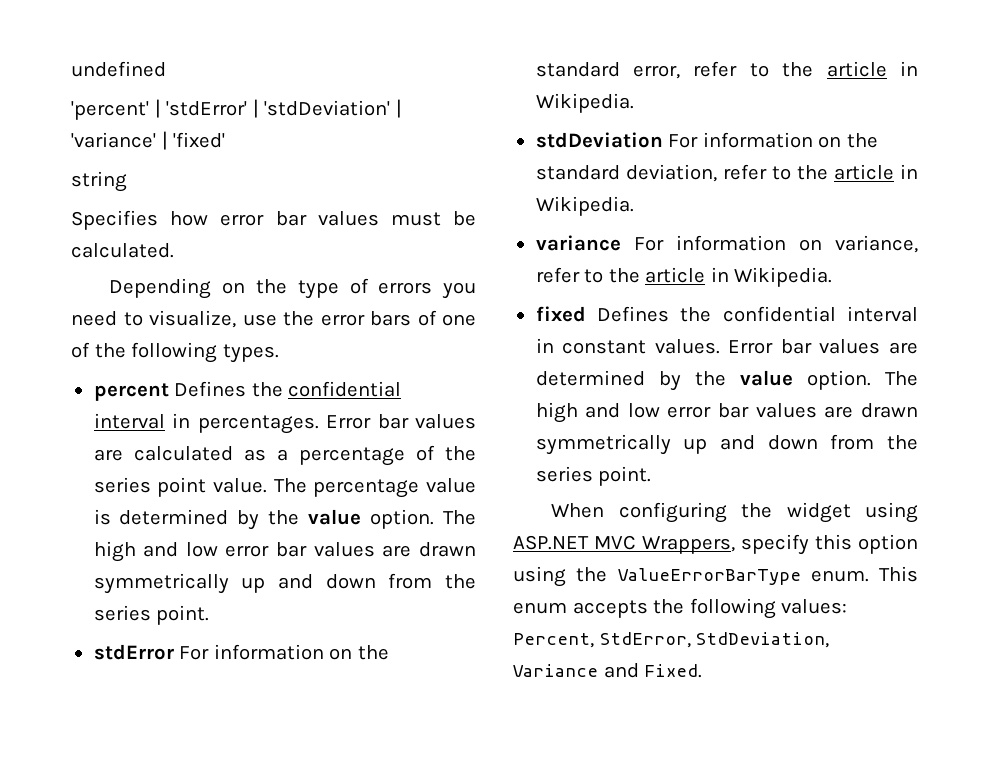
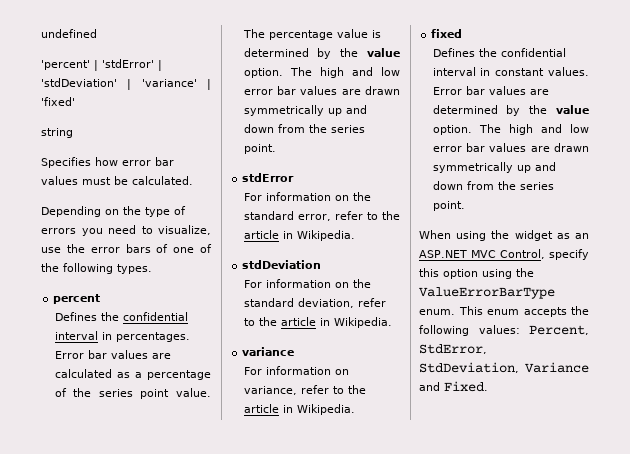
(169, 392) none -> (101, 299) //
(174, 652) none -> (295, 177) //
(663, 140) none -> (322, 264) //
(621, 243) none -> (295, 351) //
(586, 314) none -> (463, 33) //
[618,502,727,523] configuring -> [456,231,487,241] using
[865,502,918,523] using -> [556,233,589,239] as an
[642,536,735,554] Wrappers, -> [499,249,545,259] Control,

